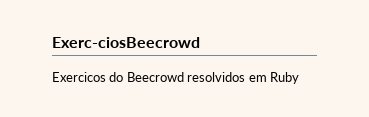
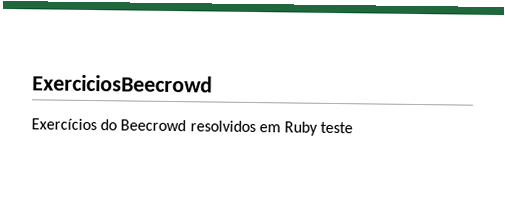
[52,37,200,48] [52,72,106,82] Exerc-ciosBeecrowd // Exercicos -> [32,74,213,93] [31,118,97,131] ExerciciosBeecrowd // Exercícios
(299, 78) none -> [320,121,354,134] teste

